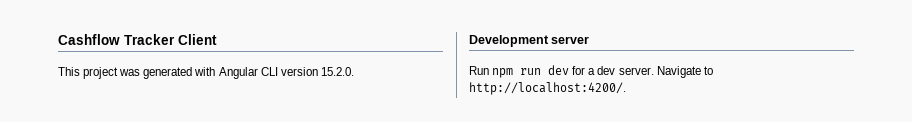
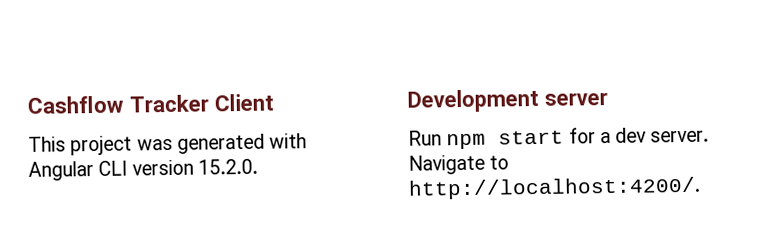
[520,65,570,75] run dev -> [498,130,565,145] start

